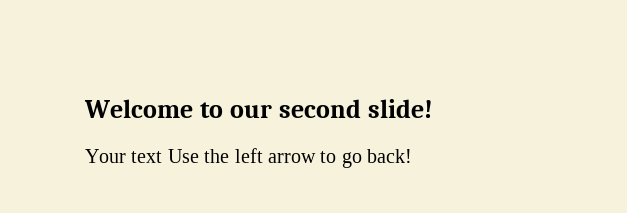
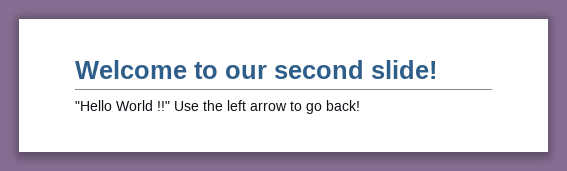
[85,149,163,163] Your text -> [75,100,170,111] "Hello World !!"

